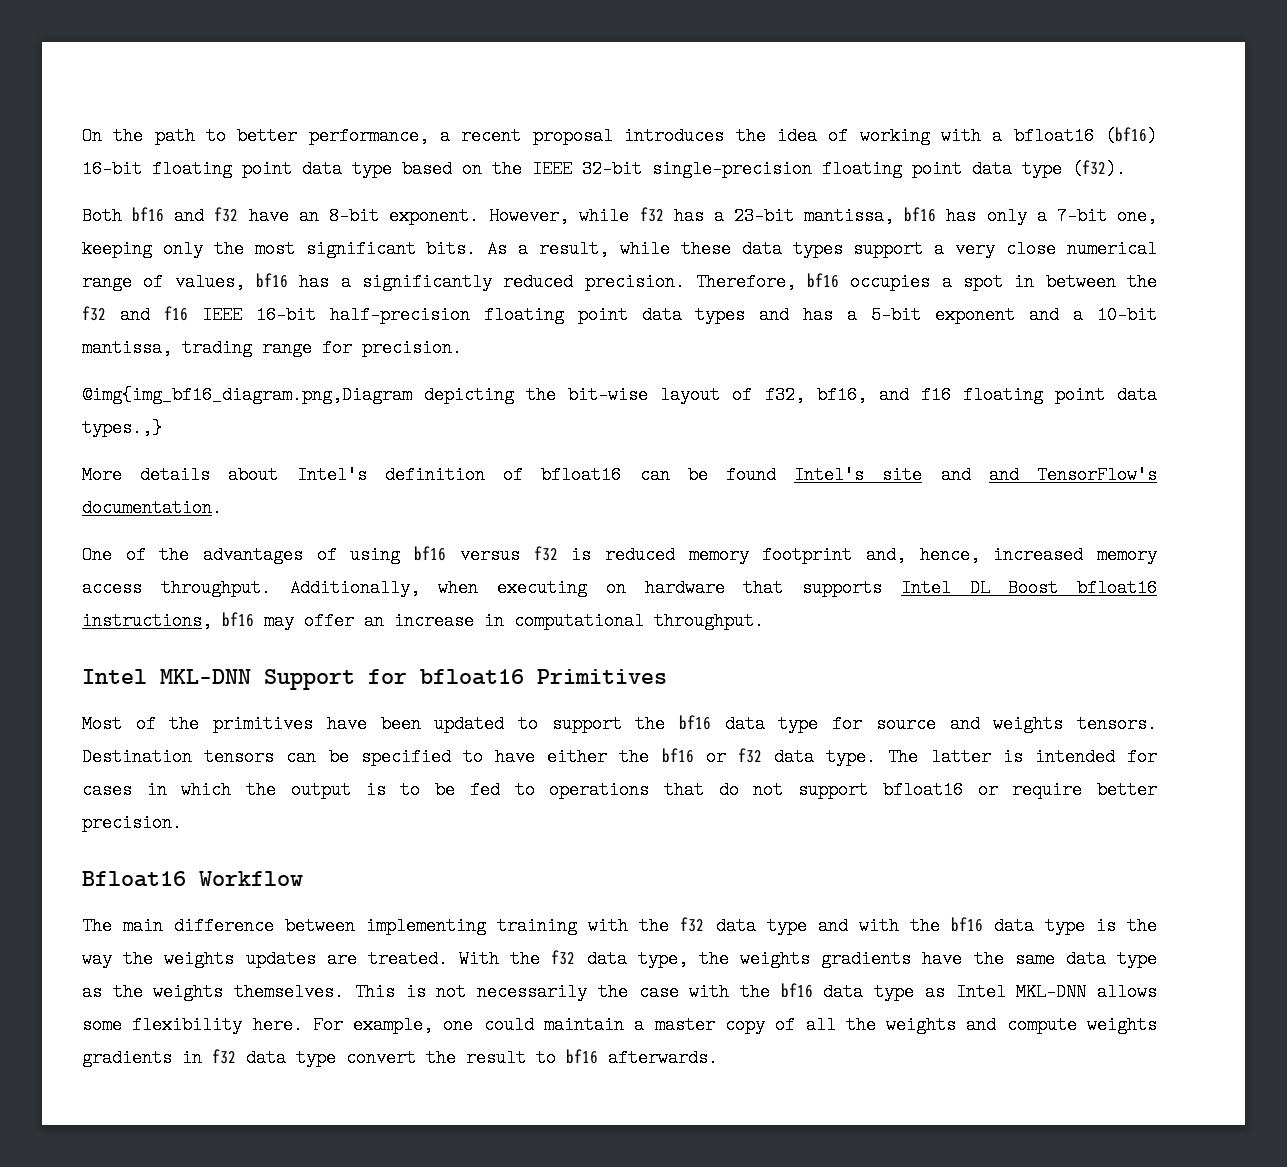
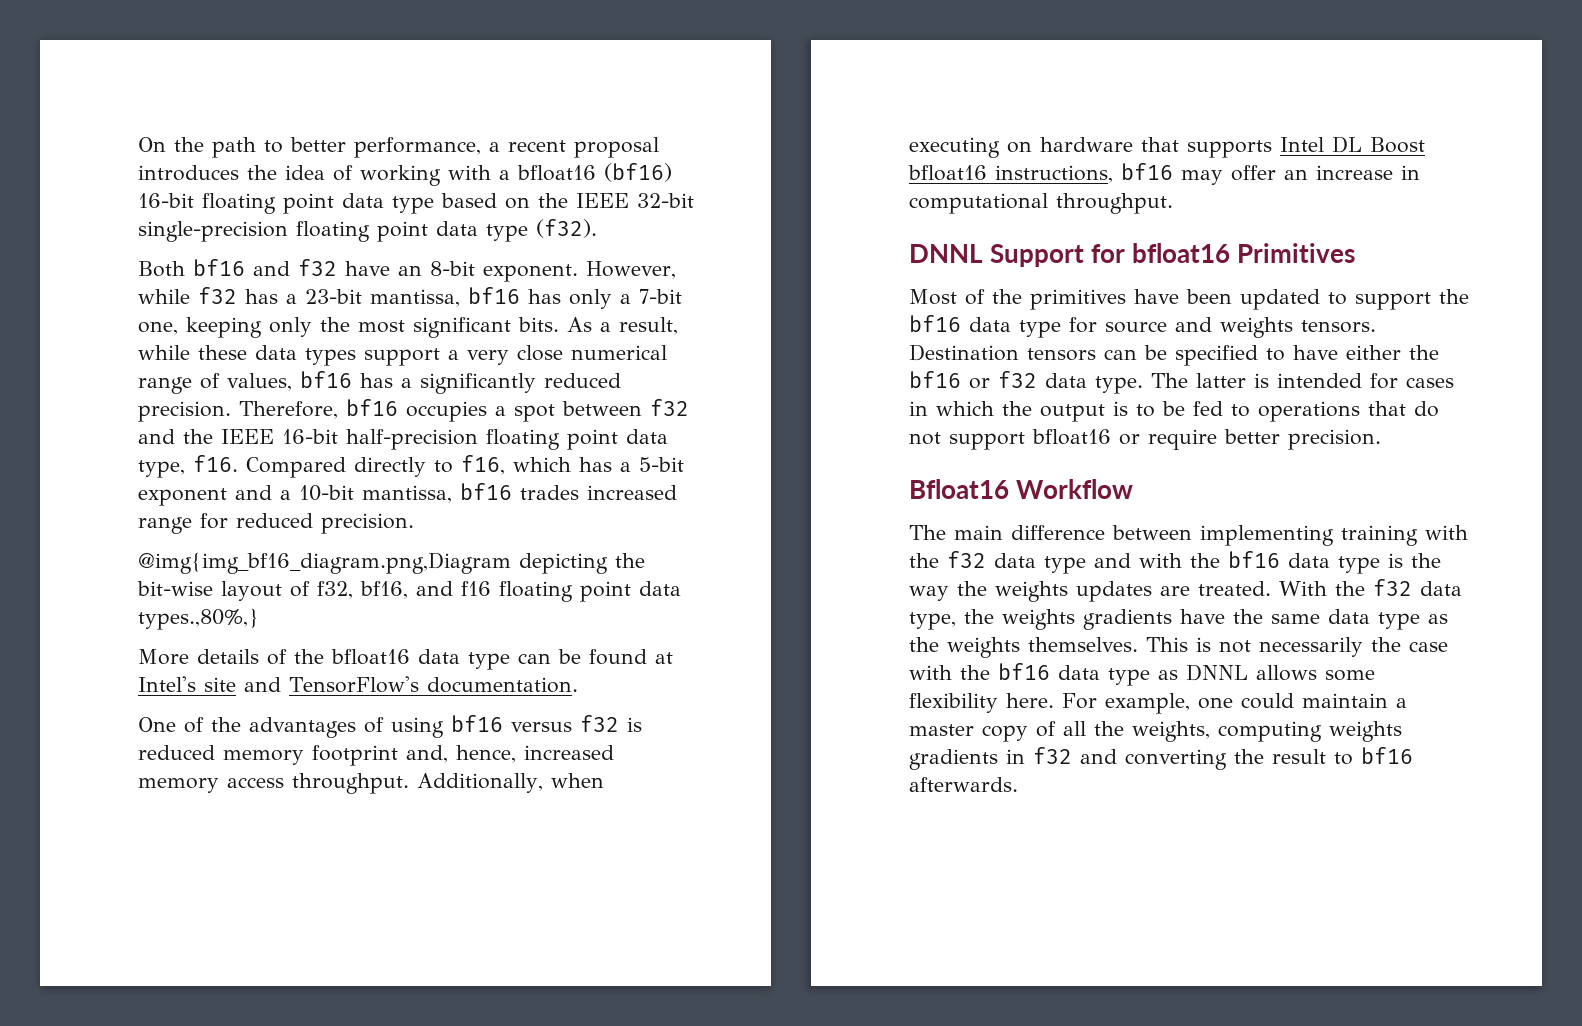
[1014,273,1157,291] [82,306,188,324] in between the f32 and f16 -> [562,399,689,416] [138,429,213,444] between f32 and the
[695,306,790,324] types and -> [138,455,571,478] type, f16. Compared directly to f16, which
[182,339,252,357] trading -> [460,483,677,500] bf16 trades increased
(352, 348) none -> [236,513,313,528] reduced
[82,419,162,437] types.,} -> [138,608,259,630] types.,80%,}
[228,466,622,484] about Intel's definition of bfloat16 -> [267,649,510,670] of the bfloat16 data type
(776, 475) none -> [655,652,673,664] at
[988,466,1019,484] and -> (281, 684) none
[82,669,251,684] Intel MKL-DNN -> [909,244,983,263] DNNL
[955,983,1087,1001] Intel MKL-DNN -> [1186,664,1248,681] DNNL
[886,1016,1077,1034] weights and compute -> [1132,721,1322,742] weights, computing
[246,1049,416,1067] data type convert -> [1080,749,1227,770] and converting

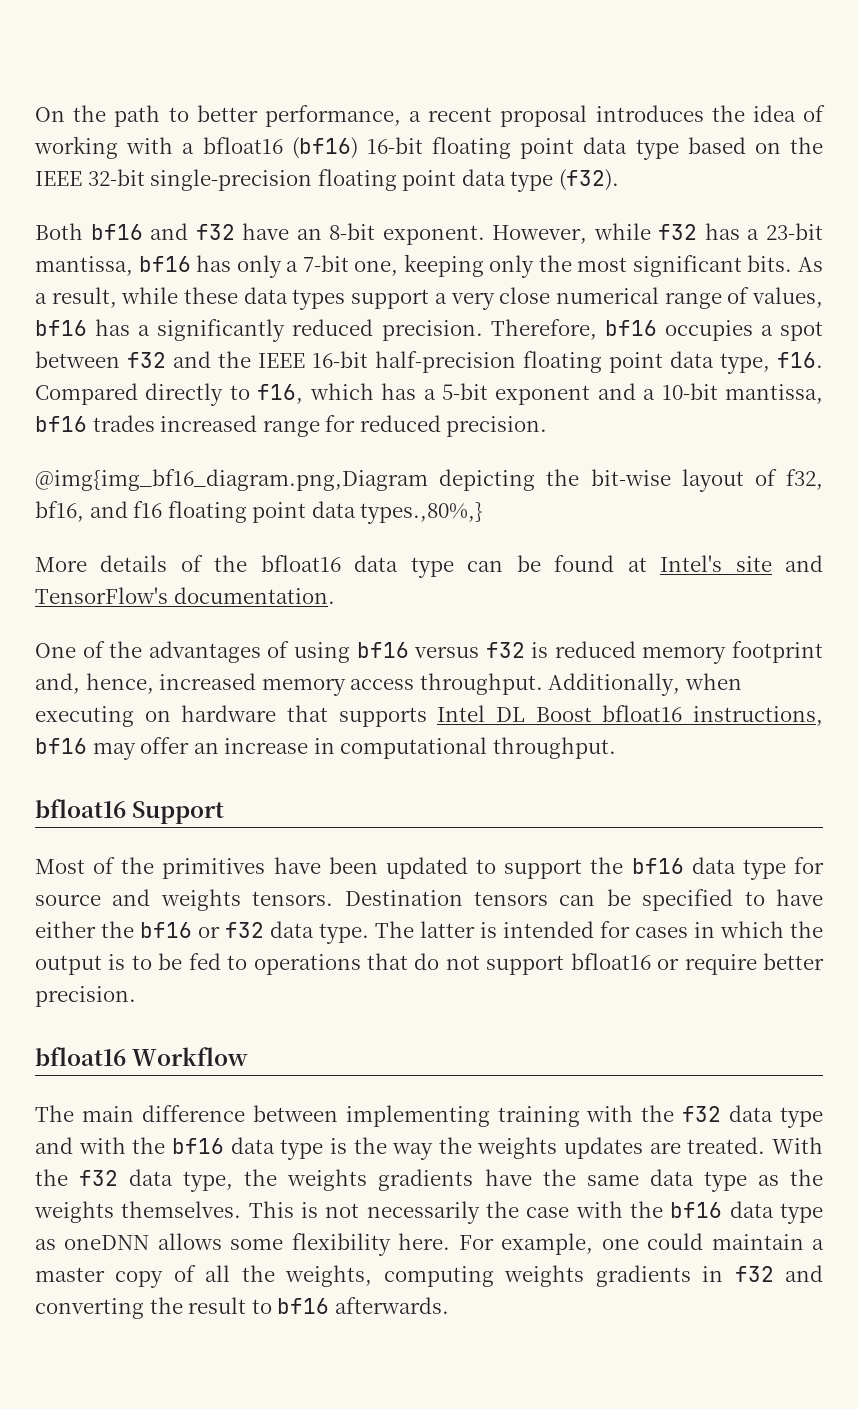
[909,244,983,263] DNNL -> [35,799,126,818] bfloat16
[1091,243,1356,263] for bfloat16 Primitives -> (225, 812) none
[909,479,1009,499] Bfloat16 -> [35,1047,126,1066] bfloat16
[1186,664,1248,681] DNNL -> [64,1235,150,1250] oneDNN

